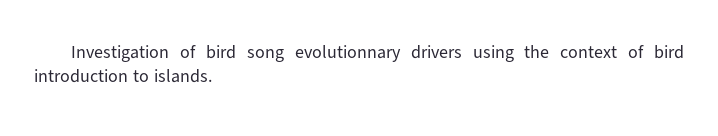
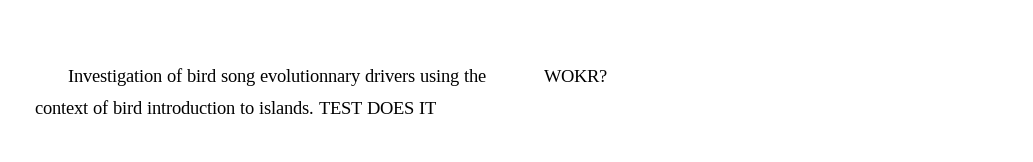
(212, 76) none -> [319,102,436,114] [544,70,607,82] TEST DOES IT WOKR?

